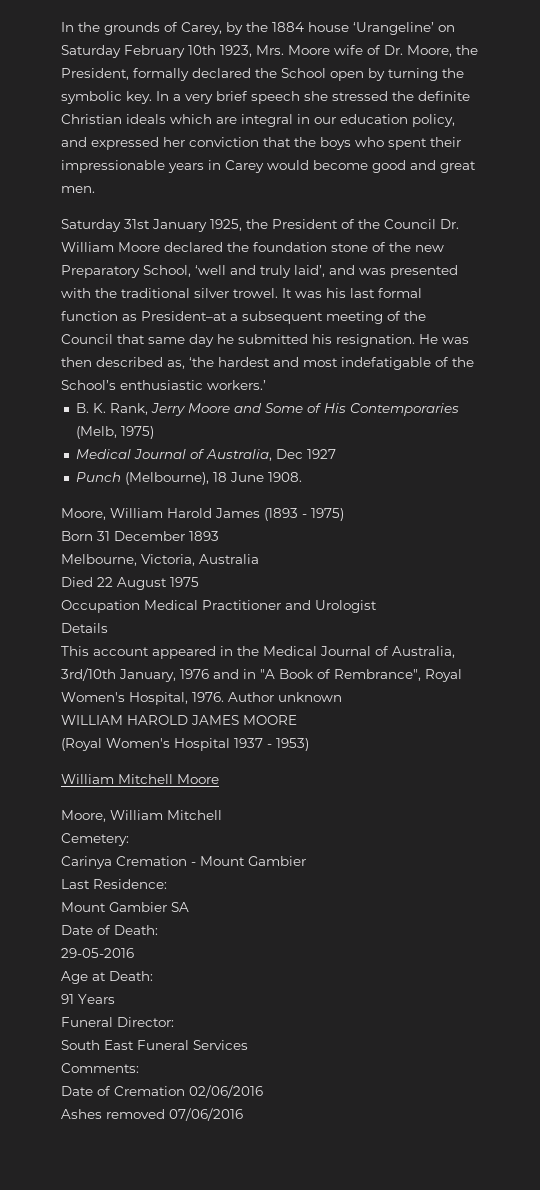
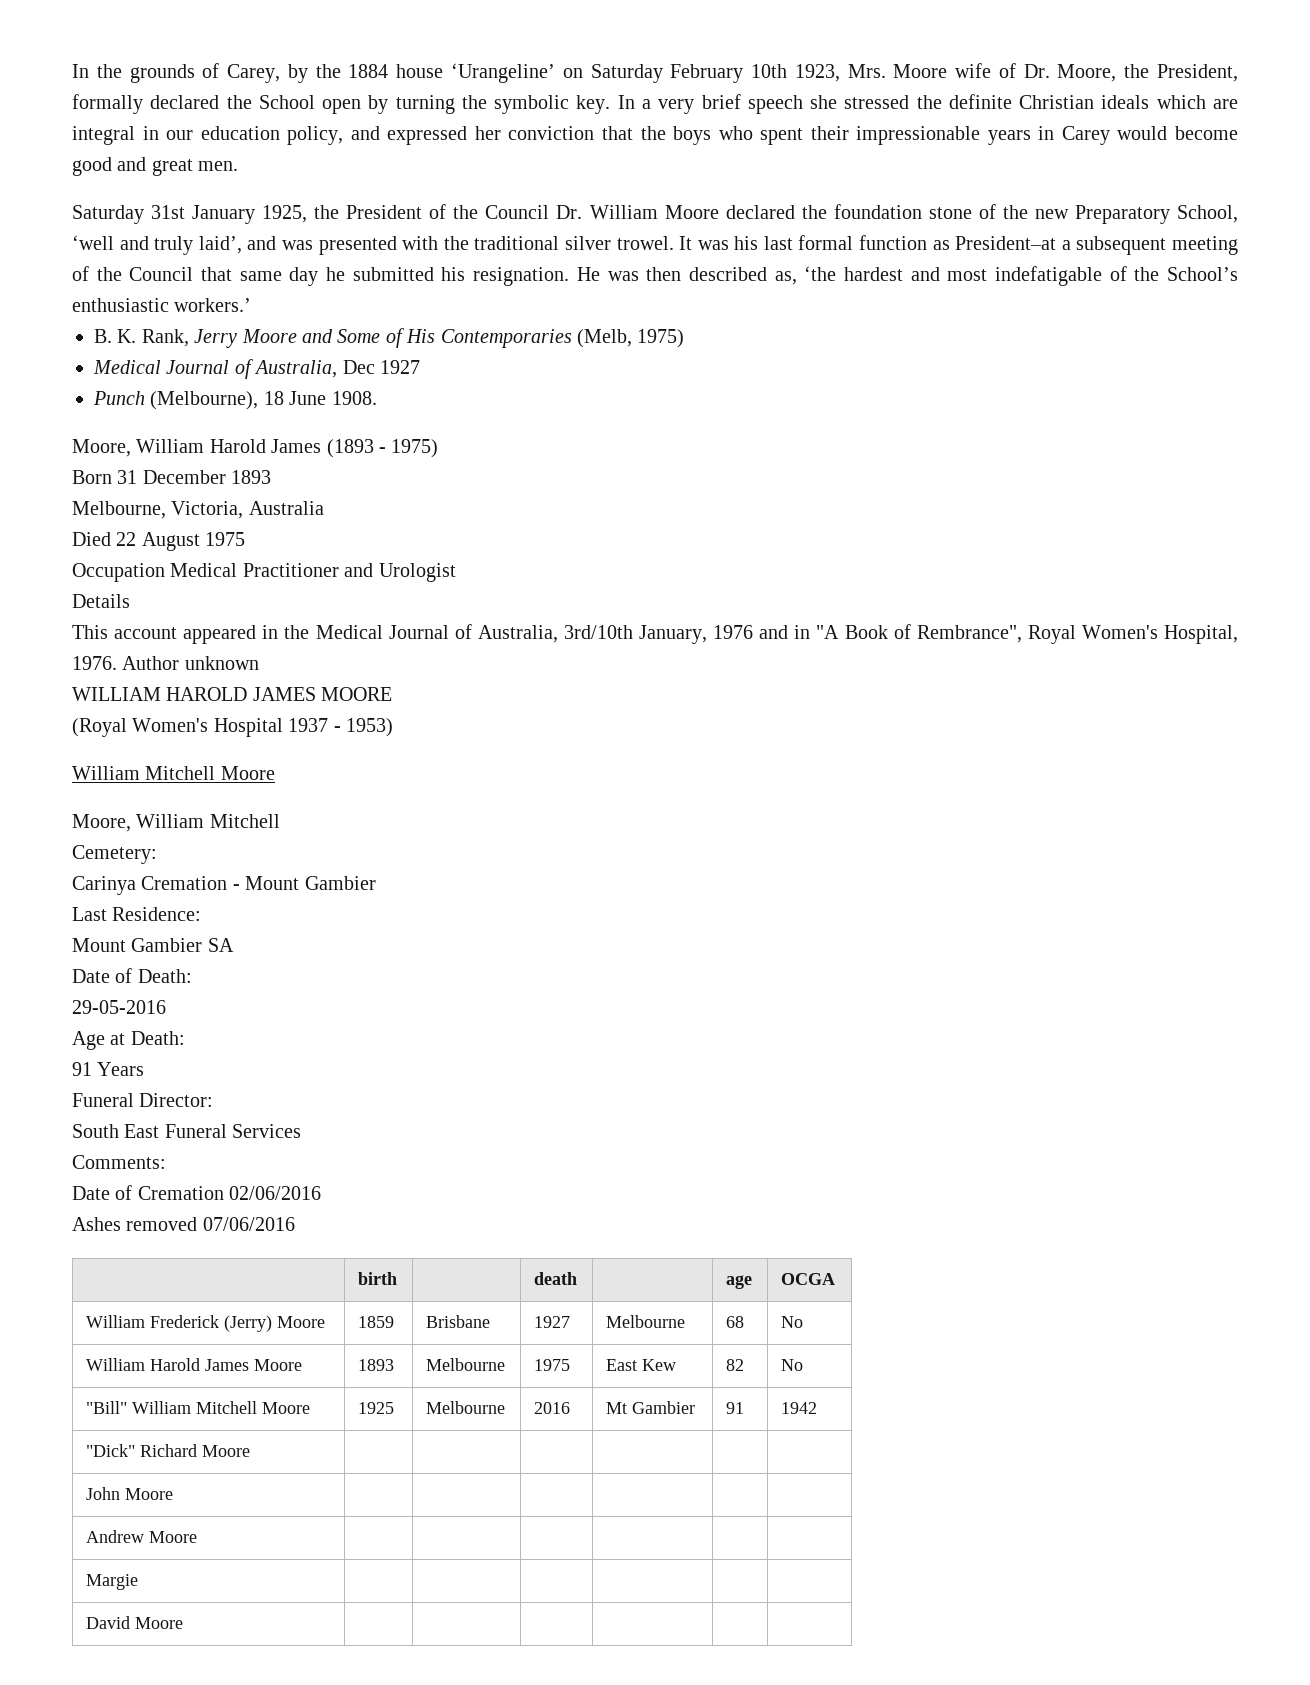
(243, 1114) none -> [358,1272,398,1285] [534,1272,578,1285] [726,1275,753,1289] [781,1273,836,1285] [86,1315,326,1332] [358,1316,395,1328] [426,1315,491,1328] [534,1316,571,1328] [606,1315,686,1328] [726,1316,745,1328] [781,1316,804,1328] [86,1358,303,1371] [358,1359,395,1371] [426,1358,506,1371] [534,1359,571,1371] [606,1359,677,1371] [726,1359,745,1371] [781,1359,804,1371] [86,1401,311,1414] [358,1402,395,1414] [426,1401,506,1414] [534,1402,571,1414] [606,1401,696,1414] [726,1402,745,1414] [781,1402,818,1414] [86,1444,251,1457] [86,1487,174,1500] [86,1530,198,1543] [86,1574,139,1590] [86,1616,184,1629] // | birth | | death | | age | OCGA // William Frederick (Jerry) Moore | 1859 | Brisbane | 1927 | Melbourne | 68 | No // William Harold James Moore | 1893 | Melbourne | 1975 | East Kew | 82 | No // "Bill" William Mitchell Moore | 1925 | Melbourne | 2016 | Mt Gambier | 91 | 1942 // "Dick" Richard Moore | | | | | | // John Moore | | | | | | // Andrew Moore | | | | | | // Margie | | | | | | // David Moore | | | | | |

